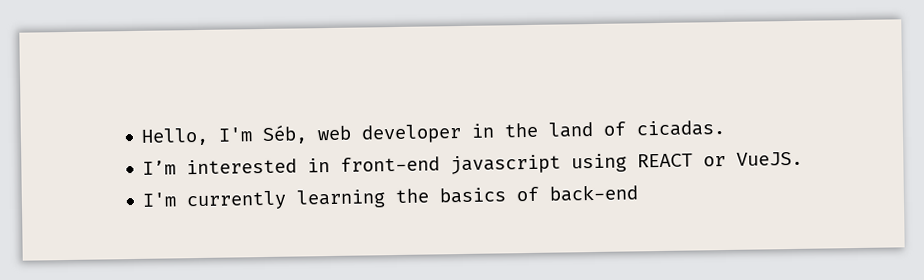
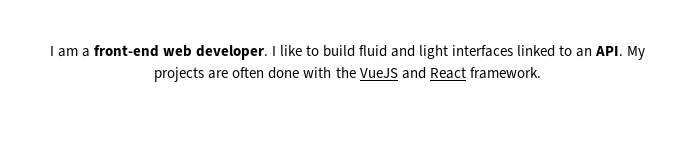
[141,119,726,146] [142,151,804,175] [142,184,639,211] Hello, I'm Séb, web developer in the land of cicadas. // I’m interested in front-end javascript using REACT or VueJS. // I'm currently learning the basics of back-end -> [49,45,646,60] [154,67,541,82] I am a front-end web developer. I like to build fluid and light interfaces linked to an API. My projects are often done with the VueJS and React framework.

